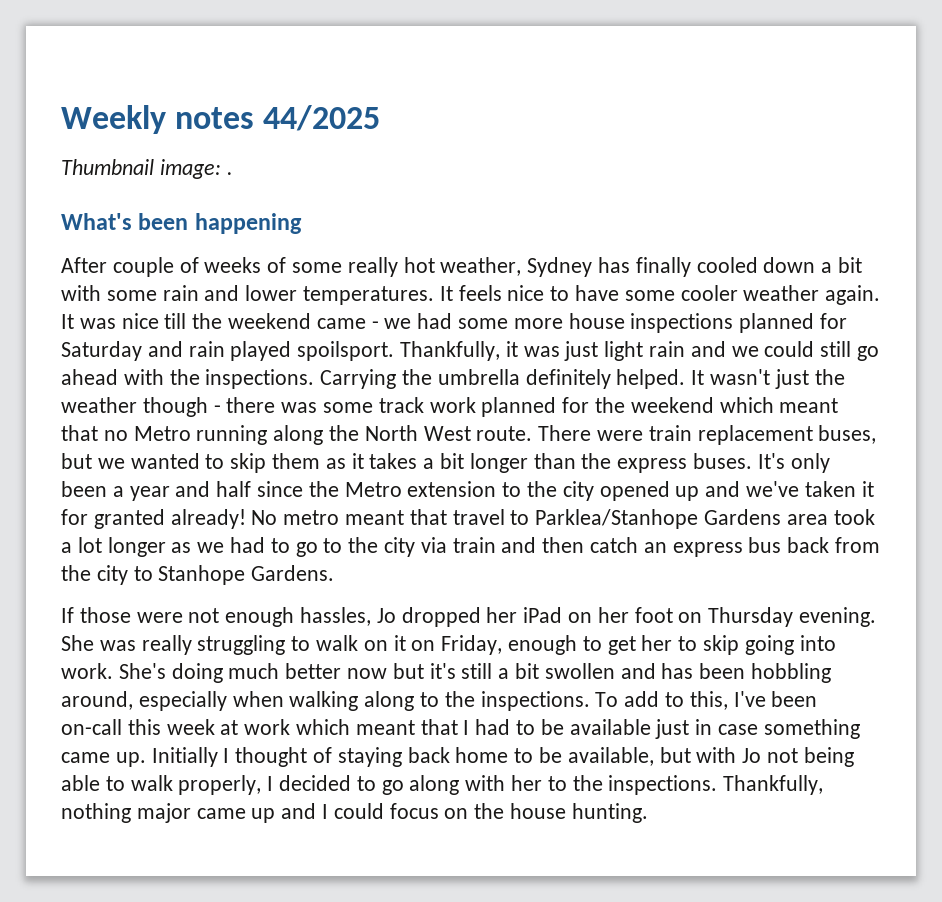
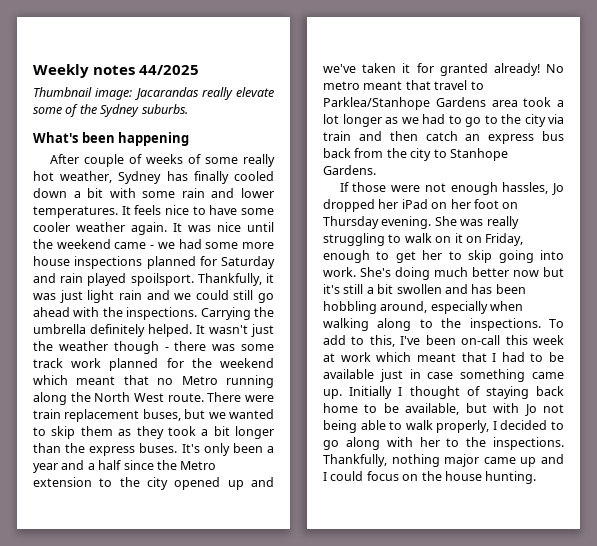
[226,172,233,175] . -> [134,87,274,100] [33,104,188,117] Jacarandas really elevate some of the Sydney suburbs.
[164,313,187,329] till -> [247,222,274,232] until
[351,453,418,469] it takes -> [136,426,196,439] they took
(211, 489) none -> [87,463,95,470] a

